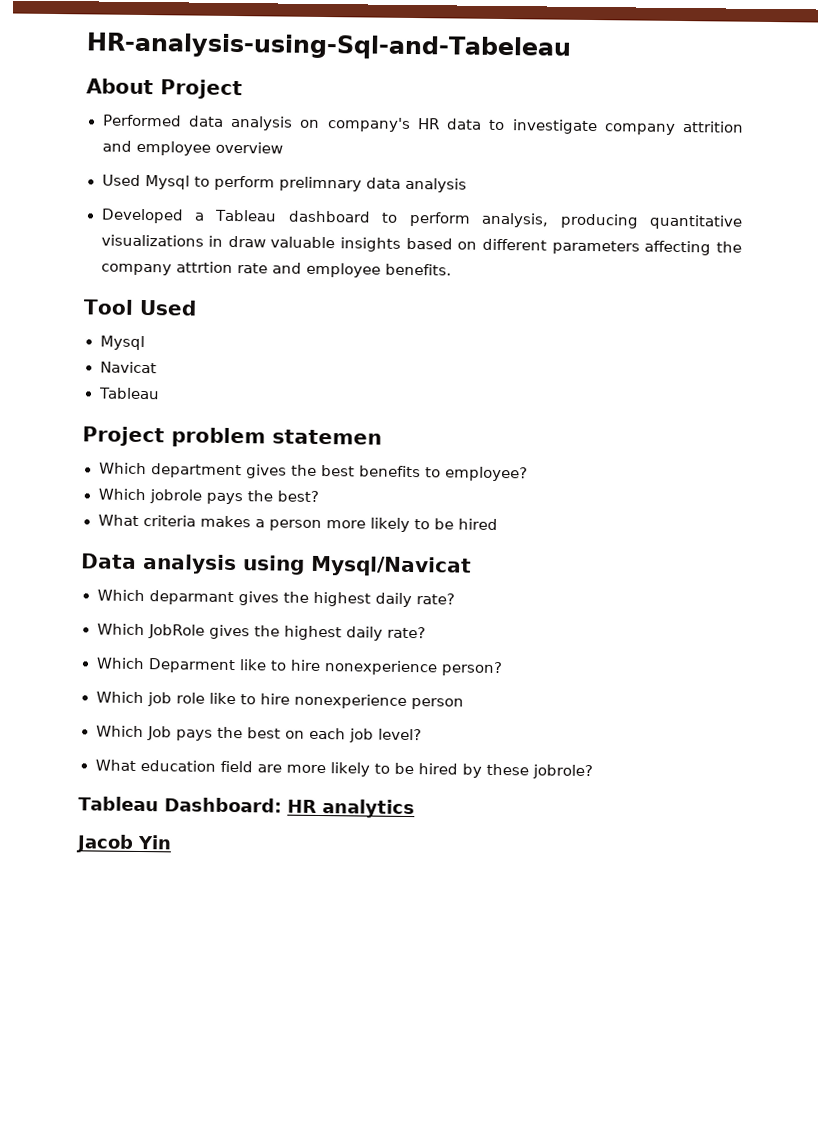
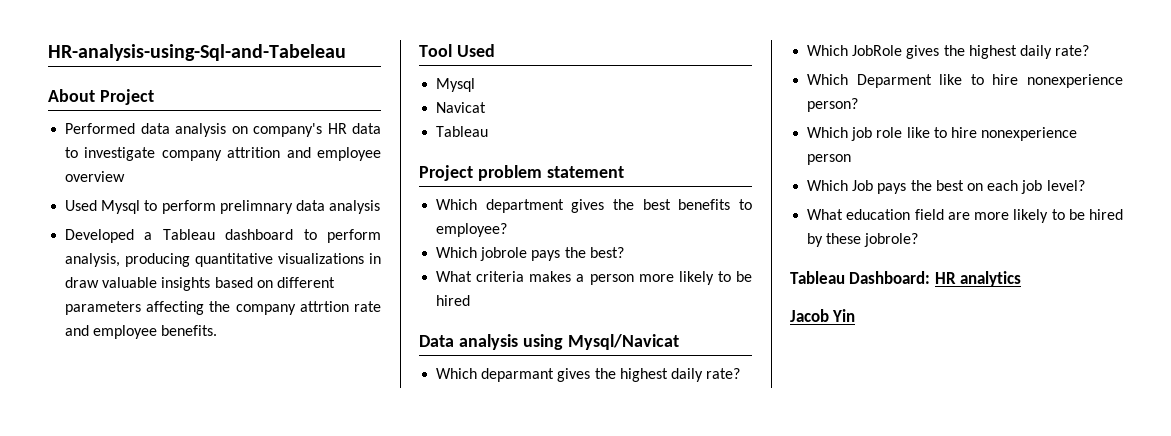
[272,429,382,445] statemen -> [546,166,624,178] statement

